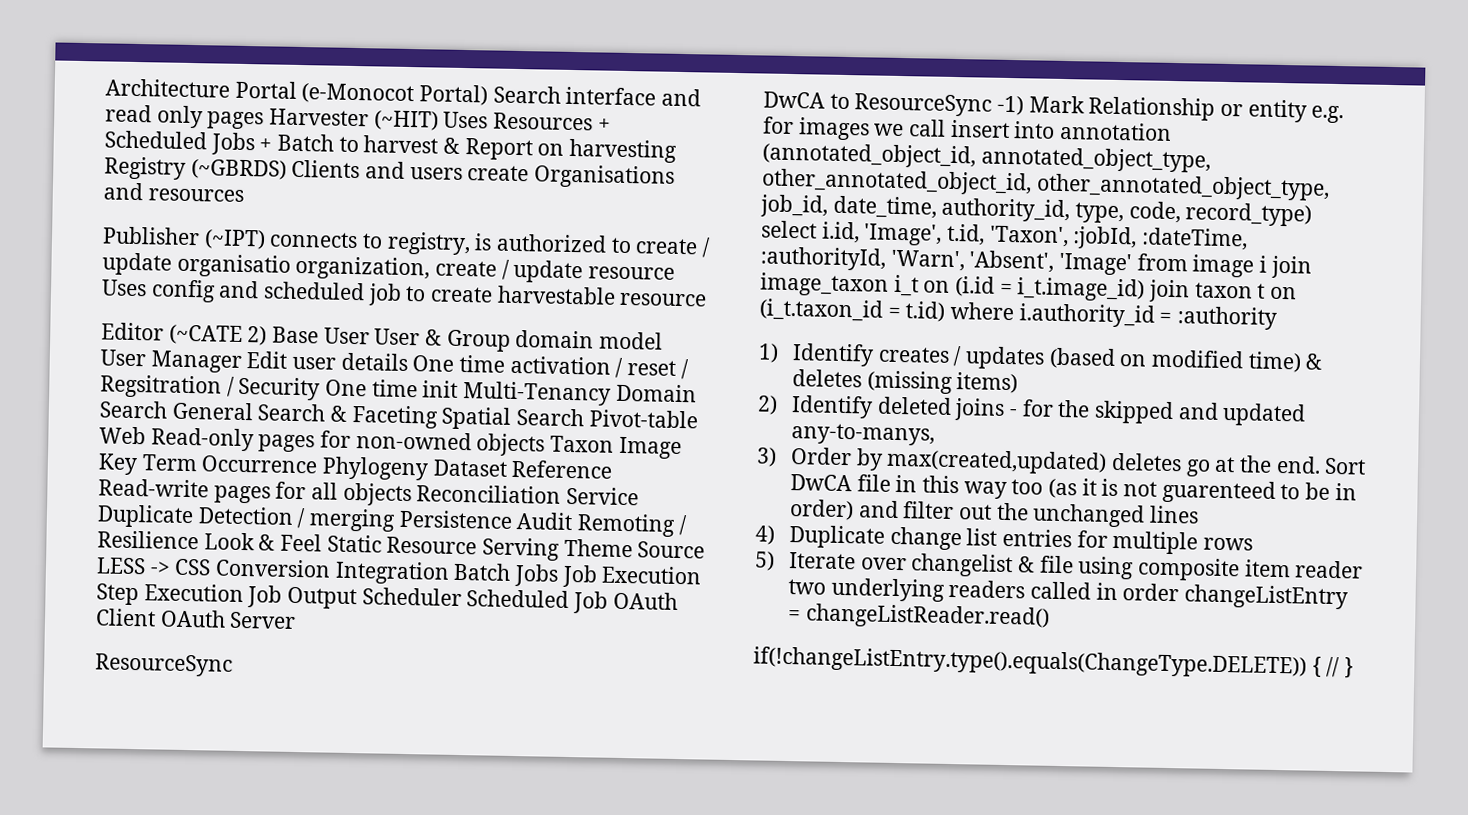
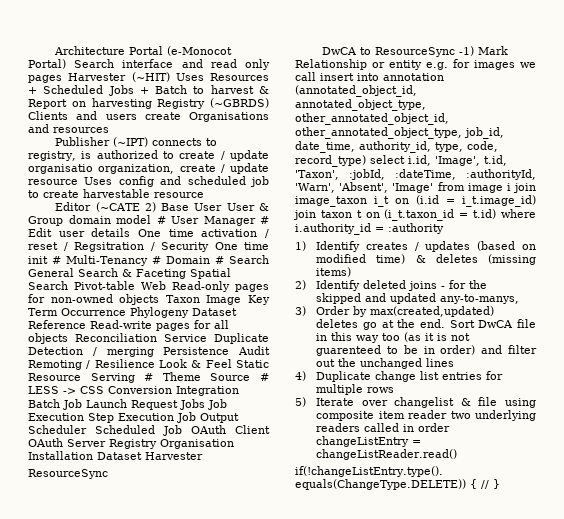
(664, 340) none -> [156,216,166,224] #
(242, 361) none -> [260,216,269,224] #
[463,381,697,406] Multi-Tenancy Domain -> [52,255,224,266] # Multi-Tenancy # Domain #
(561, 549) none -> [144,373,154,381] #
(706, 550) none -> [260,373,269,381] #
(512, 571) none -> [63,399,178,410] Job Launch Request
(297, 620) none -> [109,439,234,449] [28,451,203,460] Registry Organisation Installation Dataset Harvester

